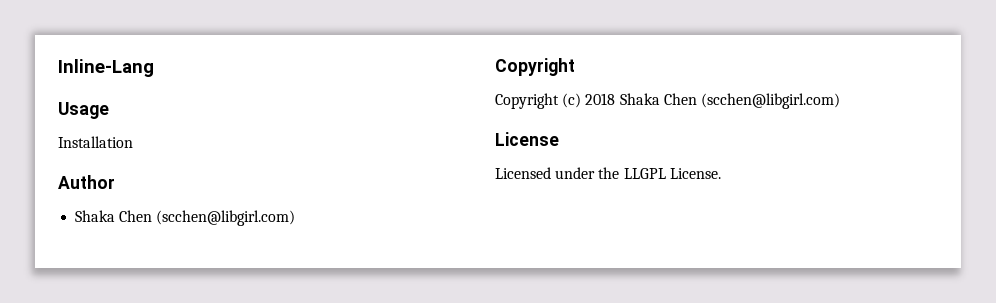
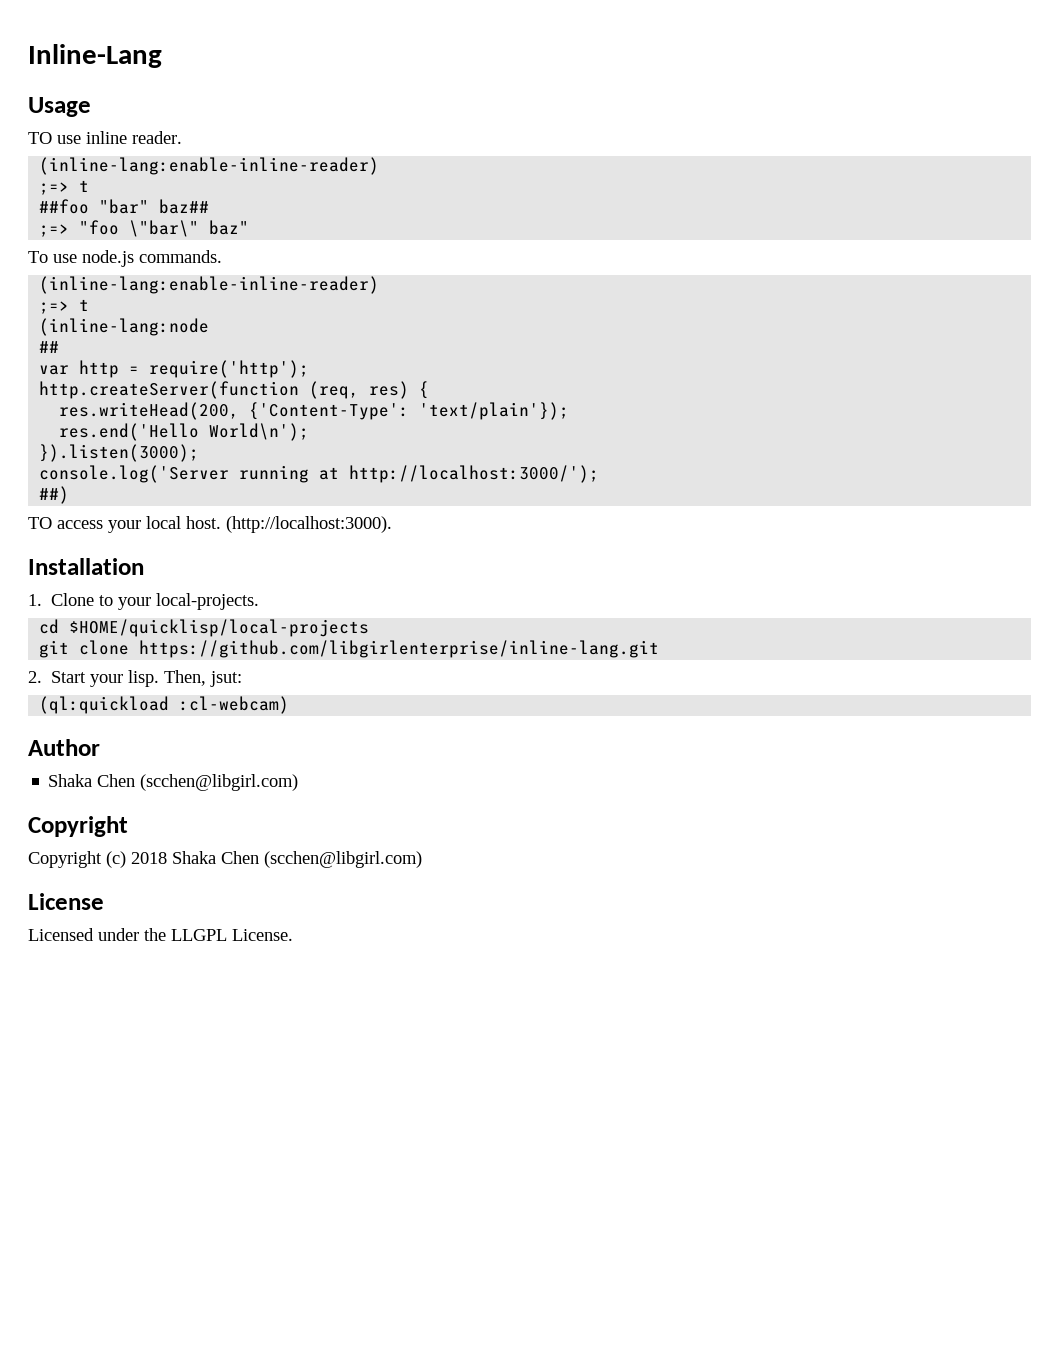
[58,136,133,148] Installation -> [28,131,182,144] [39,157,380,175] [39,180,90,195] [39,199,210,214] [39,220,250,237] [28,250,222,267] [39,276,380,294] [39,299,90,314] [39,318,210,336] [39,341,60,353] [39,360,310,378] [39,381,430,399] [59,402,570,420] [59,423,310,441] [39,444,200,462] [39,465,600,483] [39,486,70,504] [28,516,392,533] [28,558,144,575] [28,593,260,610] [39,619,370,637] [39,640,660,658] [28,670,243,687] [39,696,290,714] TO use inline reader. // (inline-lang:enable-inline-reader) // ;=> t // ##foo "bar" baz## // ;=> "foo \"bar\" baz" // To use node.js commands. // (inline-lang:enable-inline-reader) // ;=> t // (inline-lang:node // ## // var http = require('http'); // http.createServer(function (req, res) { // res.writeHead(200, {'Content-Type': 'text/plain'}); // res.end('Hello World\n'); // }).listen(3000); // console.log('Server running at http://localhost:3000/'); // ##) // TO access your local host. (http://localhost:3000). // Installation // 1. Clone to your local-projects. // cd $HOME/quicklisp/local-projects // git clone https://github.com/libgirlenterprise/inline-lang.git // 2. Start your lisp. Then, jsut: // (ql:quickload :cl-webcam)

